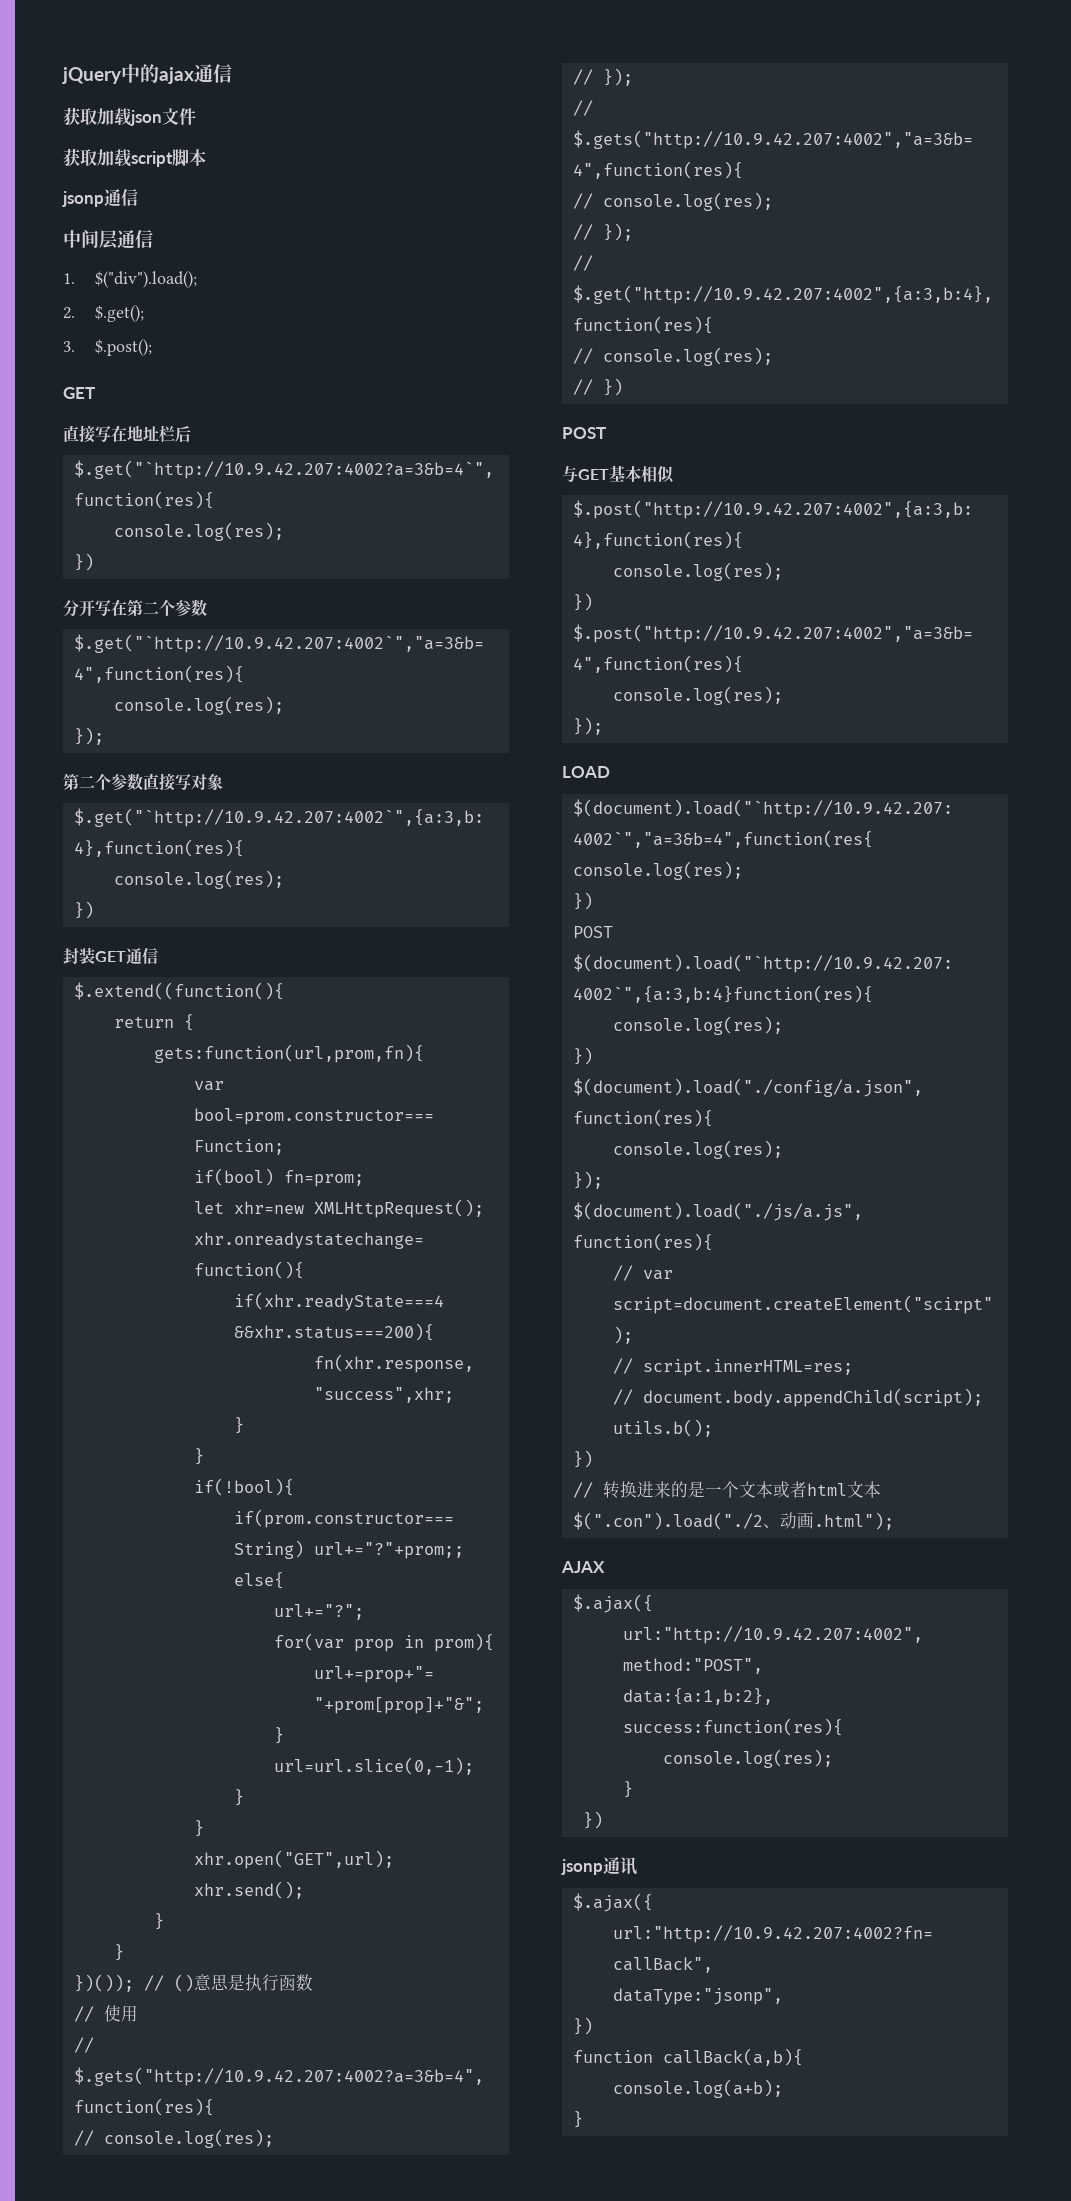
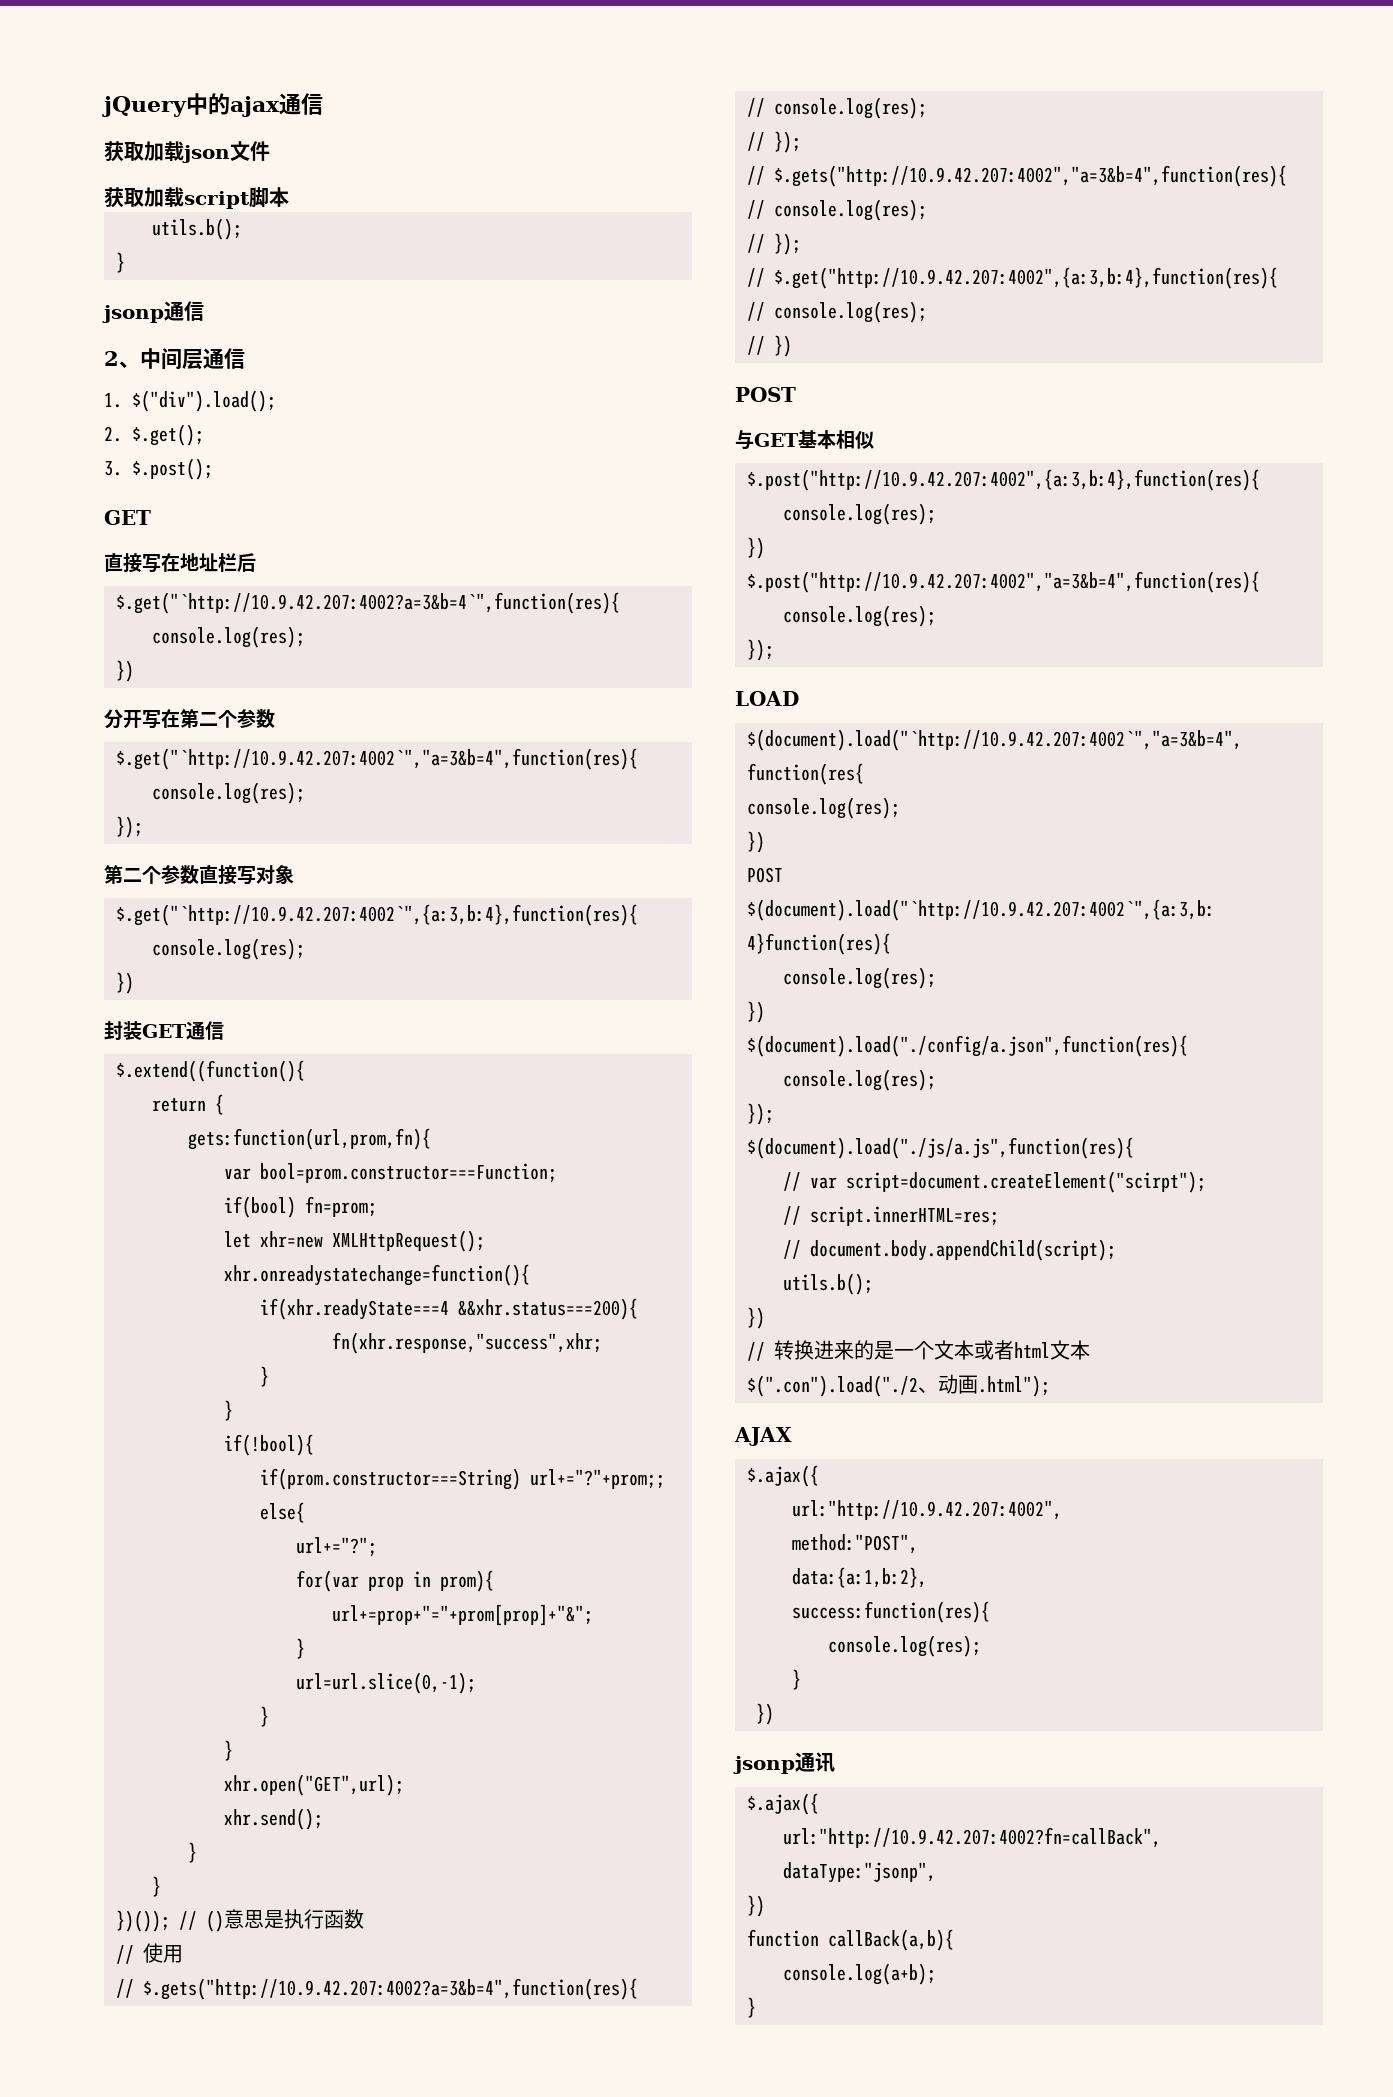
(206, 157) none -> [152,218,242,240] [116,252,125,273] // utils.b(); // }
(138, 197) none -> [104,351,140,368] 2、

